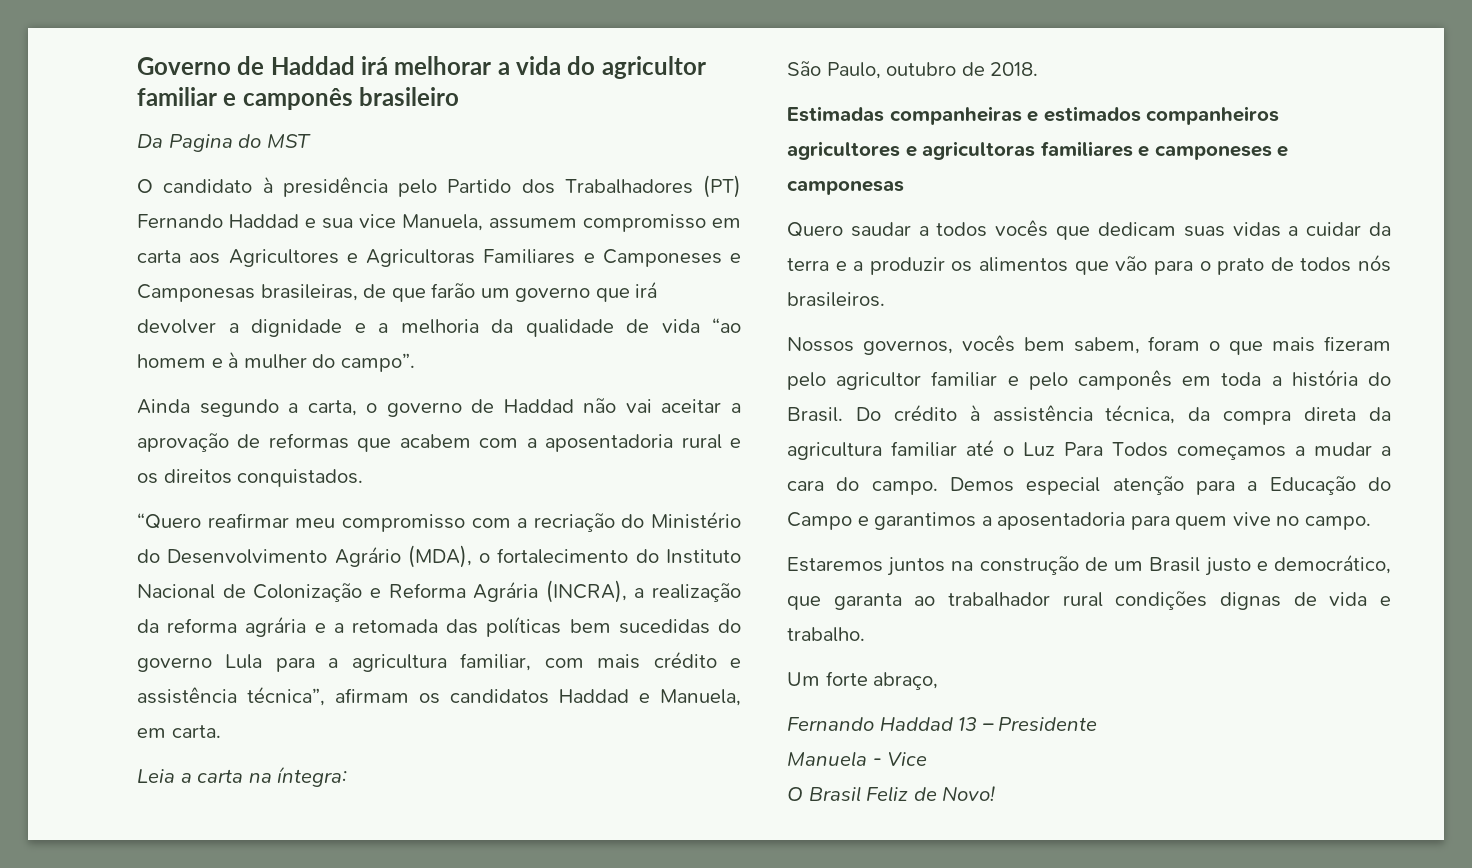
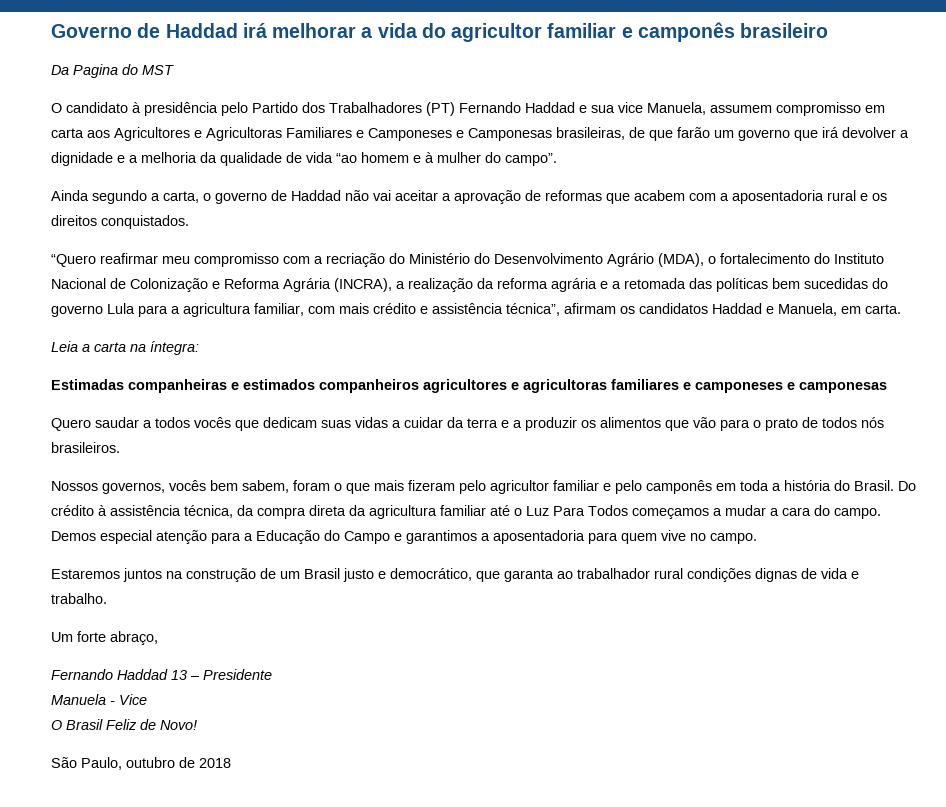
[787,61,1039,79] // São Paulo, outubro de 2018. -> (199, 348) none
(996, 794) none -> [51,757,231,770] // São Paulo, outubro de 2018

